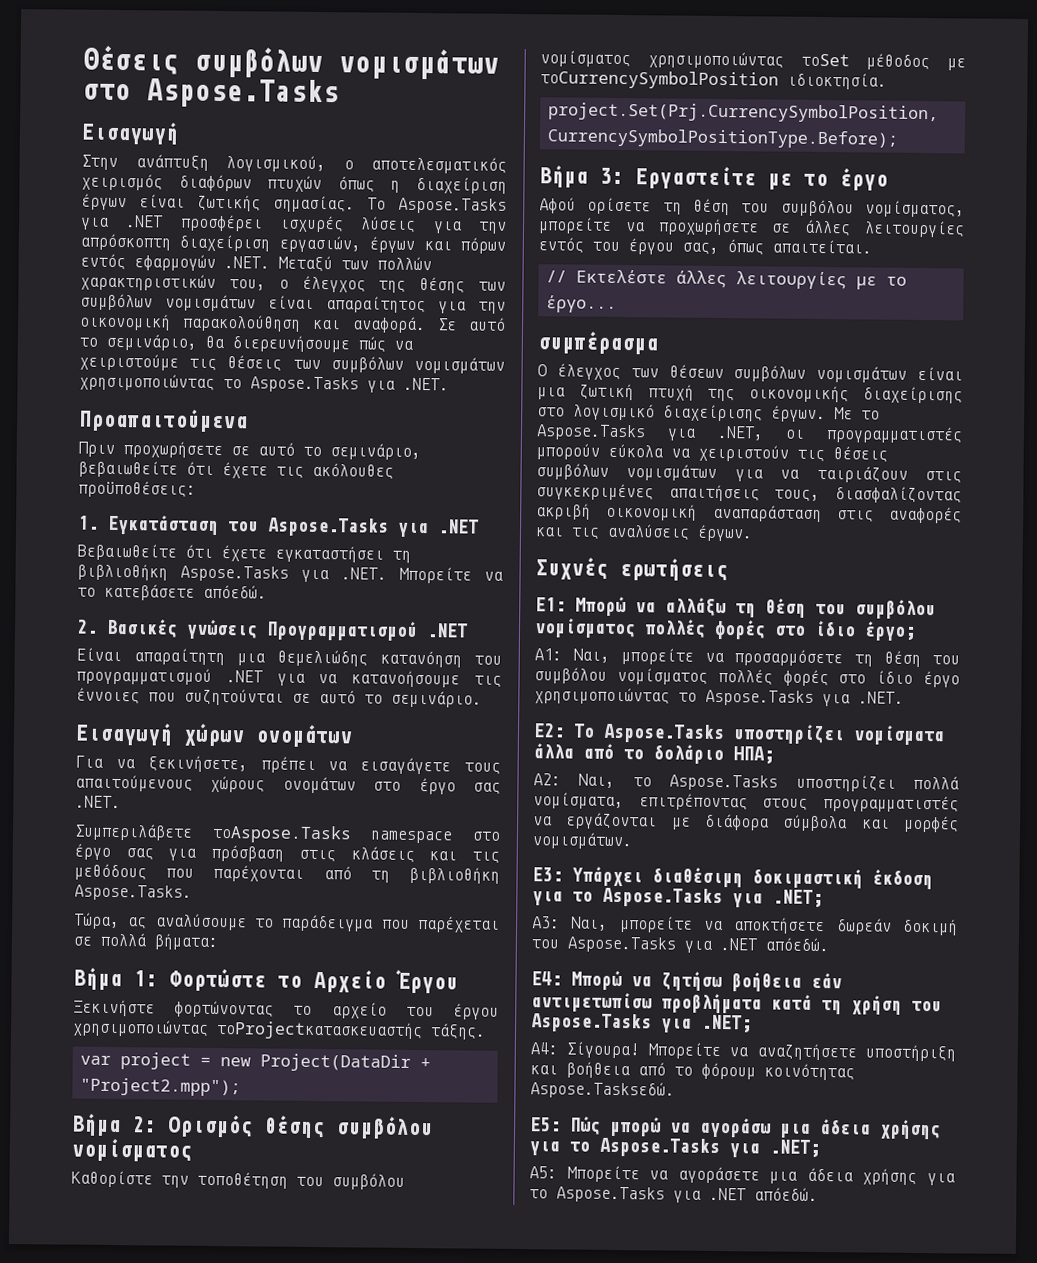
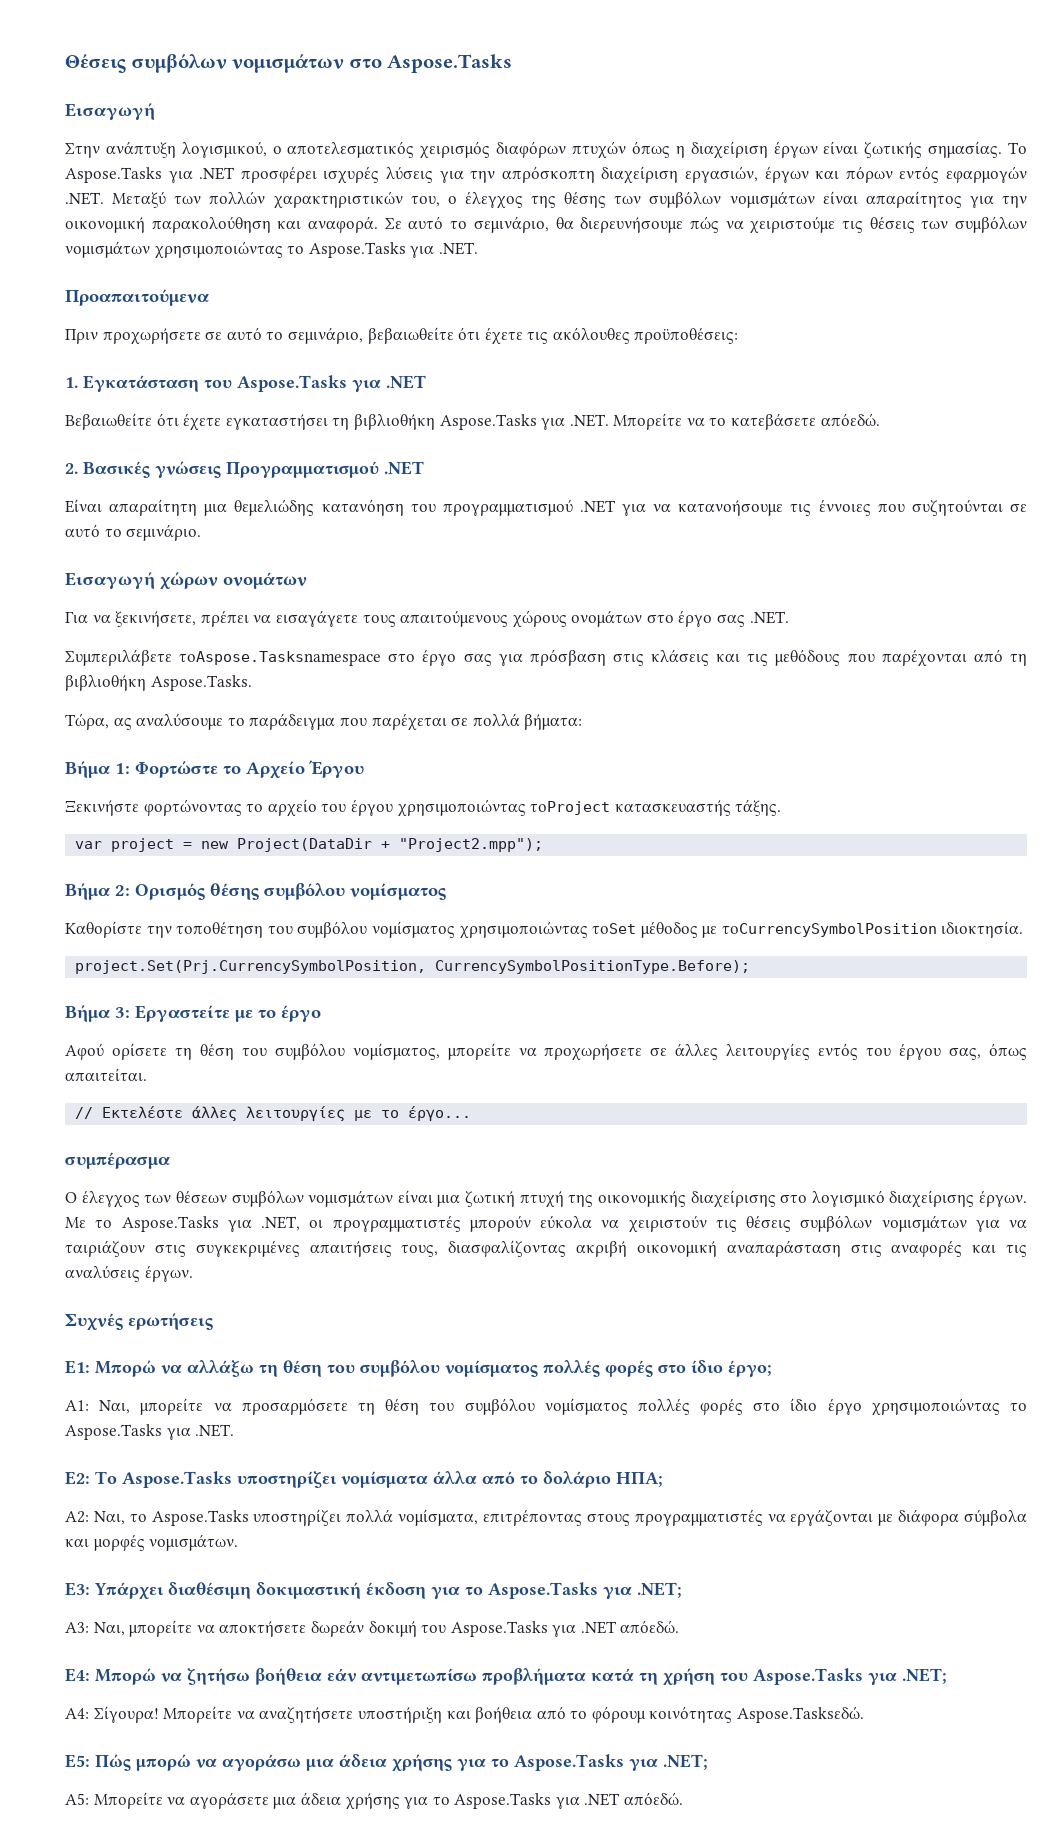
[211,824,454,844] τοAspose.Tasks namespace -> [179,651,382,666] τοAspose.Tasksnamespace
[216,1021,423,1041] τοProjectκατασκευαστής -> [530,800,731,816] τοProject κατασκευαστής

